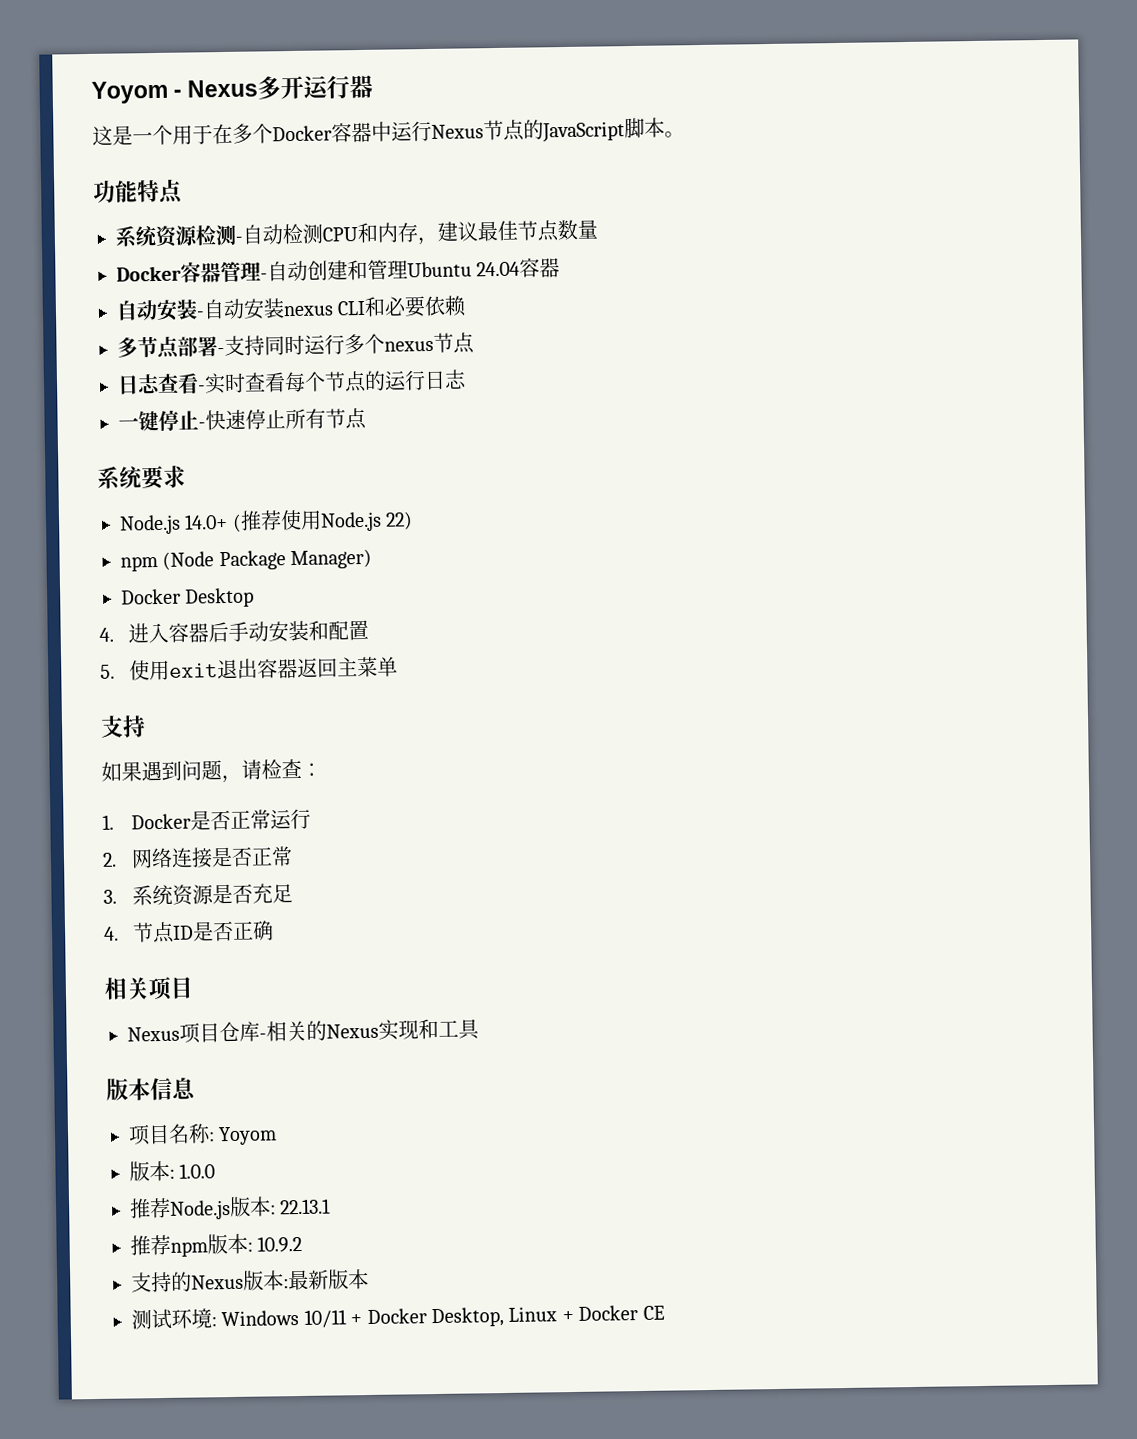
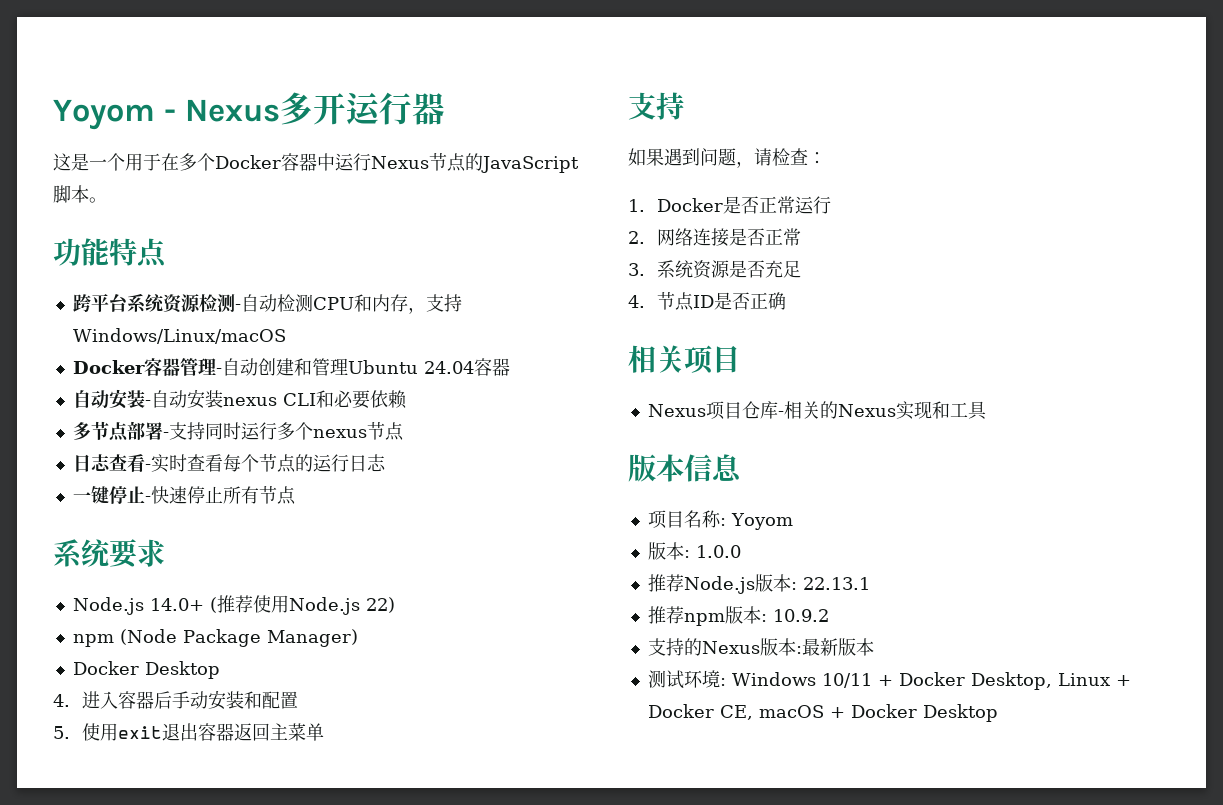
(183, 191) none -> [72,293,128,312] 跨平台
[437,219,598,242] 建议最佳节点数量 -> [425,294,462,312] [72,328,286,344] 支持Windows/Linux/macOS
[642,1305,665,1320] CE -> [719,704,998,722] CE, macOS + Docker Desktop

